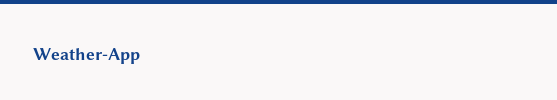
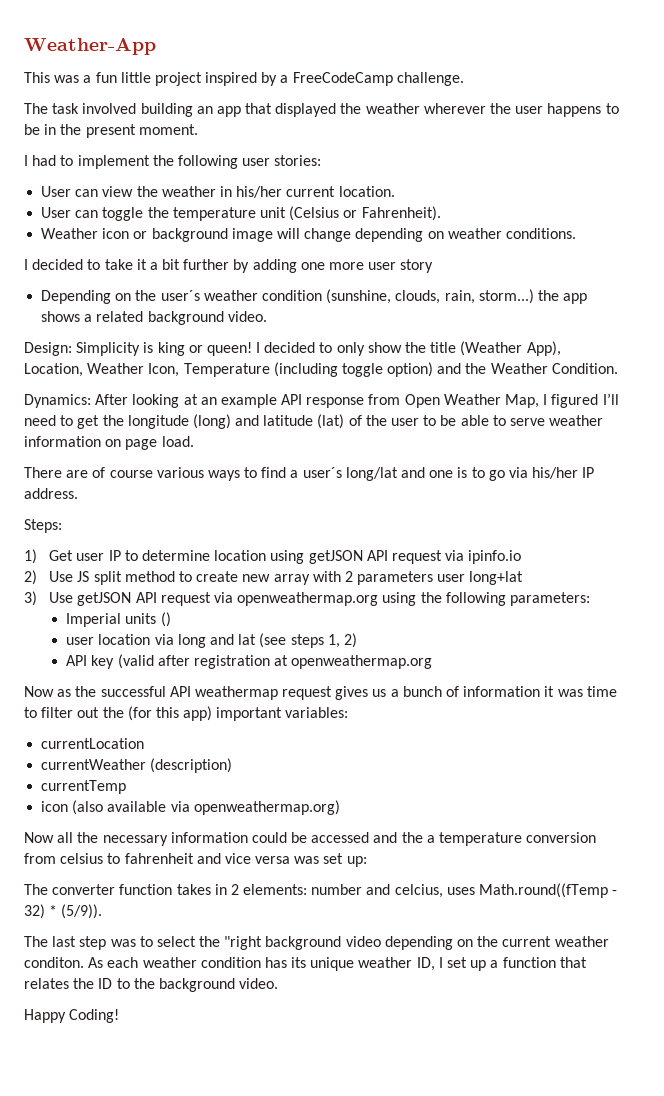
(140, 56) none -> [24,72,464,86] [24,103,619,117] [24,124,198,138] [24,155,322,169] [41,186,395,198] [41,206,441,221] [41,228,576,242] [24,259,434,273] [41,289,588,304] [41,311,267,325] [24,341,561,356] [24,362,618,377] [24,393,619,408] [24,414,604,429] [24,436,194,450] [24,467,595,481] [24,488,78,499] [24,519,62,533] [24,549,522,564] [24,570,524,585] [24,591,590,606] [66,612,171,627] [66,633,357,648] [66,654,433,669] [24,686,617,700] [24,706,349,721] [41,738,145,749] [41,758,233,773] [41,780,127,794] [41,800,340,815] [24,832,597,846] [24,853,367,867] [24,883,618,898] [24,904,103,919] [24,936,609,950] [24,957,587,971] [24,978,279,992] [24,1009,120,1023] // This was a fun little project inspired by a FreeCodeCamp challenge. // The task involved building an app that displayed the weather wherever the user happens to be in the present moment. // I had to implement the following user stories: // User can view the weather in his/her current location. // User can toggle the temperature unit (Celsius or Fahrenheit). // Weather icon or background image will change depending on weather conditions. // I decided to take it a bit further by adding one more user story // Depending on the user´s weather condition (sunshine, clouds, rain, storm...) the app shows a related background video. // Design: Simplicity is king or queen! I decided to only show the title (Weather App), Location, Weather Icon, Temperature (including toggle option) and the Weather Condition. // Dynamics: After looking at an example API response from Open Weather Map, I figured I’ll need to get the longitude (long) and latitude (lat) of the user to be able to serve weather information on page load. // There are of course various ways to find a user´s long/lat and one is to go via his/her IP address. // Steps: // 1) Get user IP to determine location using getJSON API request via ipinfo.io // 2) Use JS split method to create new array with 2 parameters user long+lat // 3) Use getJSON API request via openweathermap.org using the following parameters: // Imperial units () // user location via long and lat (see steps 1, 2) // API key (valid after registration at openweathermap.org // Now as the successful API weathermap request gives us a bunch of information it was time to filter out the (for this app) important variables: // currentLocation // currentWeather (description) // currentTemp // icon (also available via openweathermap.org) // Now all the necessary information could be accessed and the a temperature conversion from celsius to fahrenheit and vice versa was set up: // The converter function takes in 2 elements: number and celcius, uses Math.round((fTemp - 32) * (5/9)). // The last step was to select the "right background video depending on the current weather conditon. As each weather condition has its unique weather ID, I set up a function that relates the ID to the background video. // Happy Coding!

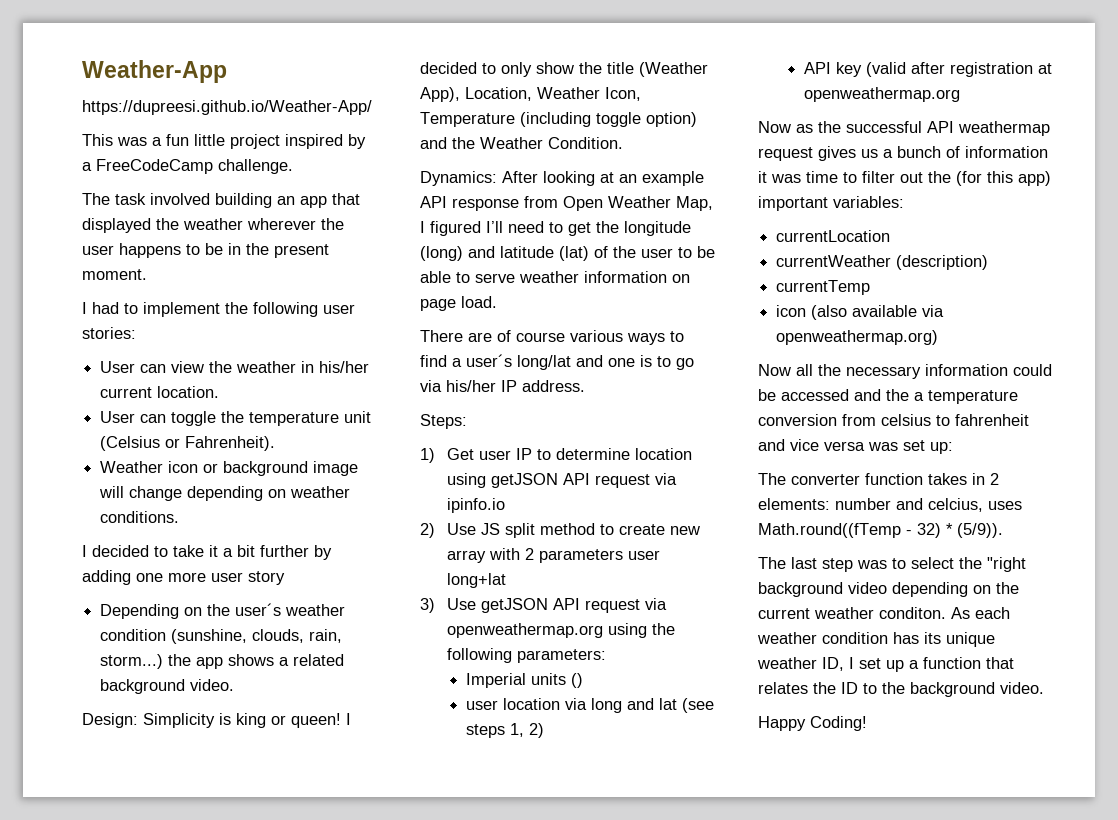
(156, 46) none -> [82,100,372,115] // https://dupreesi.github.io/Weather-App/

